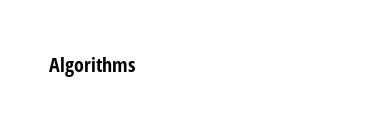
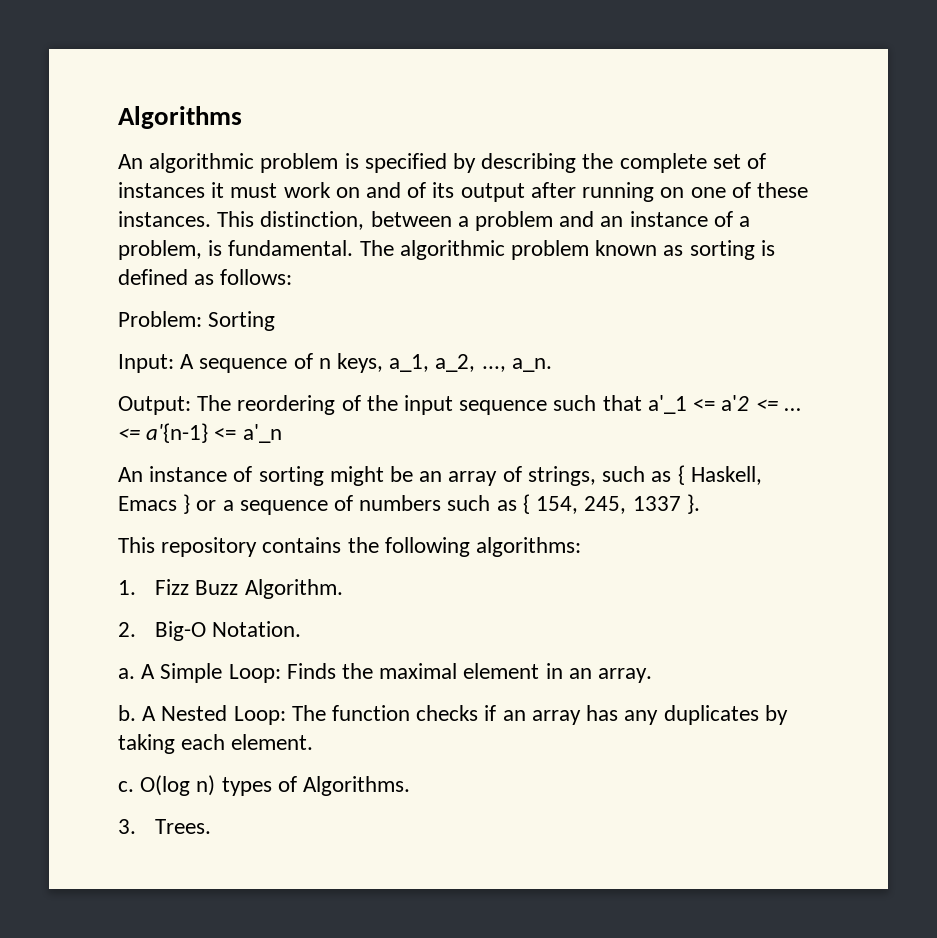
(135, 67) none -> [118,153,767,173] [118,182,808,202] [118,211,751,231] [118,240,775,260] [118,269,293,285] [118,311,276,331] [118,353,552,373] [118,395,802,415] [118,423,282,443] [118,465,762,486] [118,494,700,515] [118,537,582,557] [118,579,343,599] [118,621,302,641] [118,663,653,683] [118,705,788,725] [118,734,314,754] [118,775,411,796] [118,819,212,834] // An algorithmic problem is specified by describing the complete set of instances it must work on and of its output after running on one of these instances. This distinction, between a problem and an instance of a problem, is fundamental. The algorithmic problem known as sorting is defined as follows: // Problem: Sorting // Input: A sequence of n keys, a_1, a_2, ..., a_n. // Output: The reordering of the input sequence such that a'_1 <= a'2 <= ... <= a'{n-1} <= a'_n // An instance of sorting might be an array of strings, such as { Haskell, Emacs } or a sequence of numbers such as { 154, 245, 1337 }. // This repository contains the following algorithms: // 1. Fizz Buzz Algorithm. // 2. Big-O Notation. // a. A Simple Loop: Finds the maximal element in an array. // b. A Nested Loop: The function checks if an array has any duplicates by taking each element. // c. O(log n) types of Algorithms. // 3. Trees.

